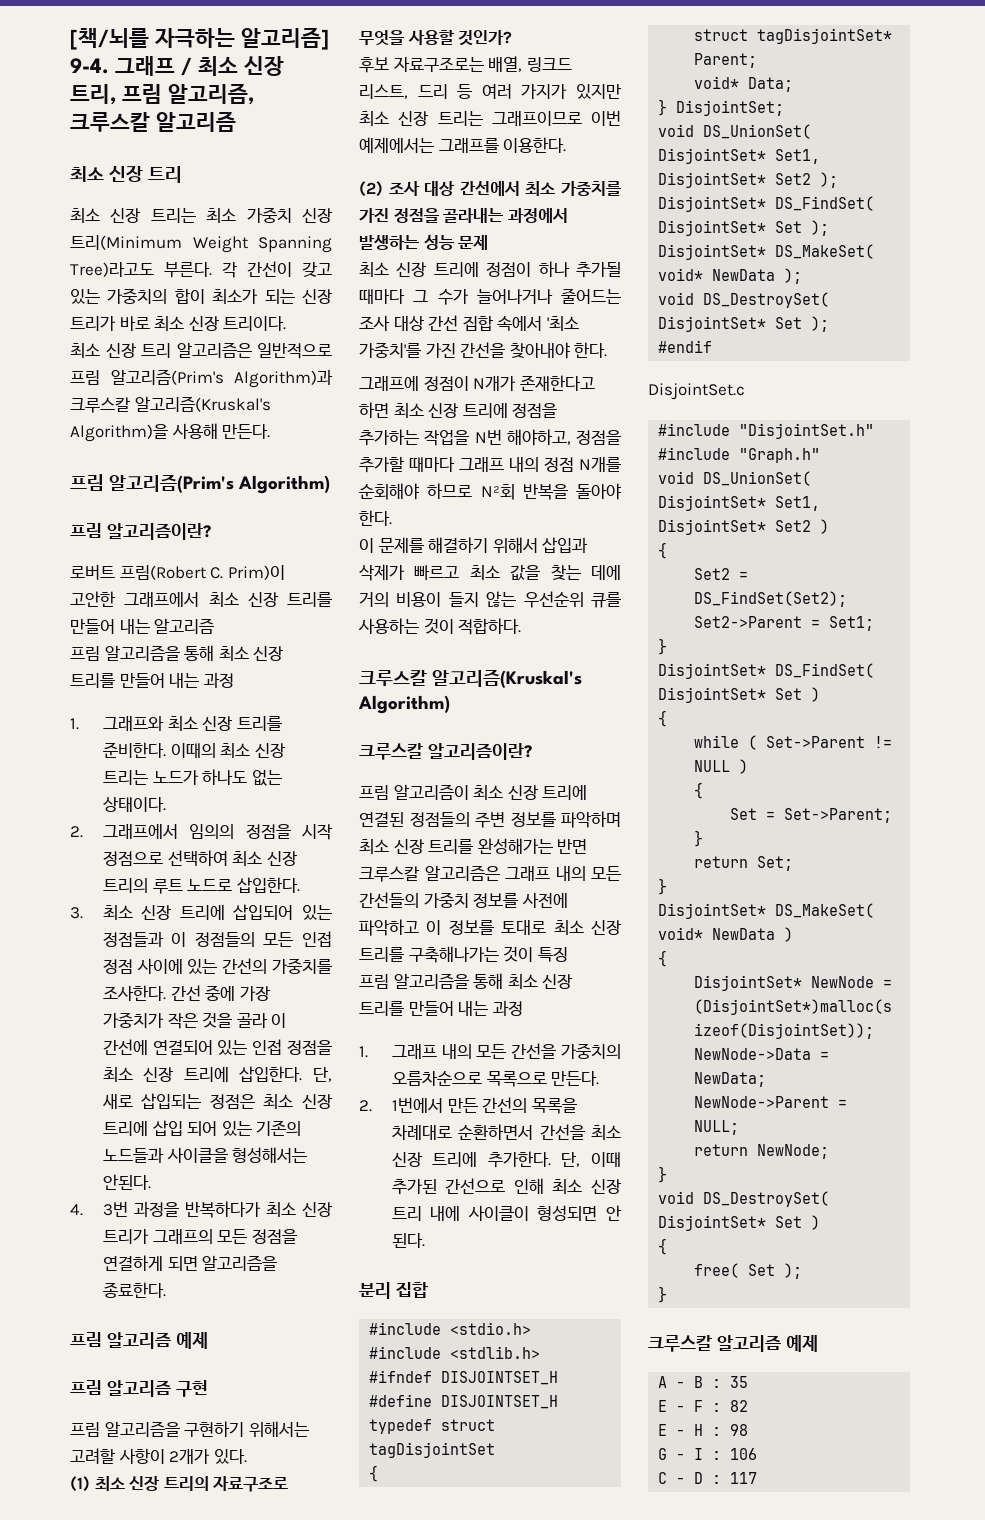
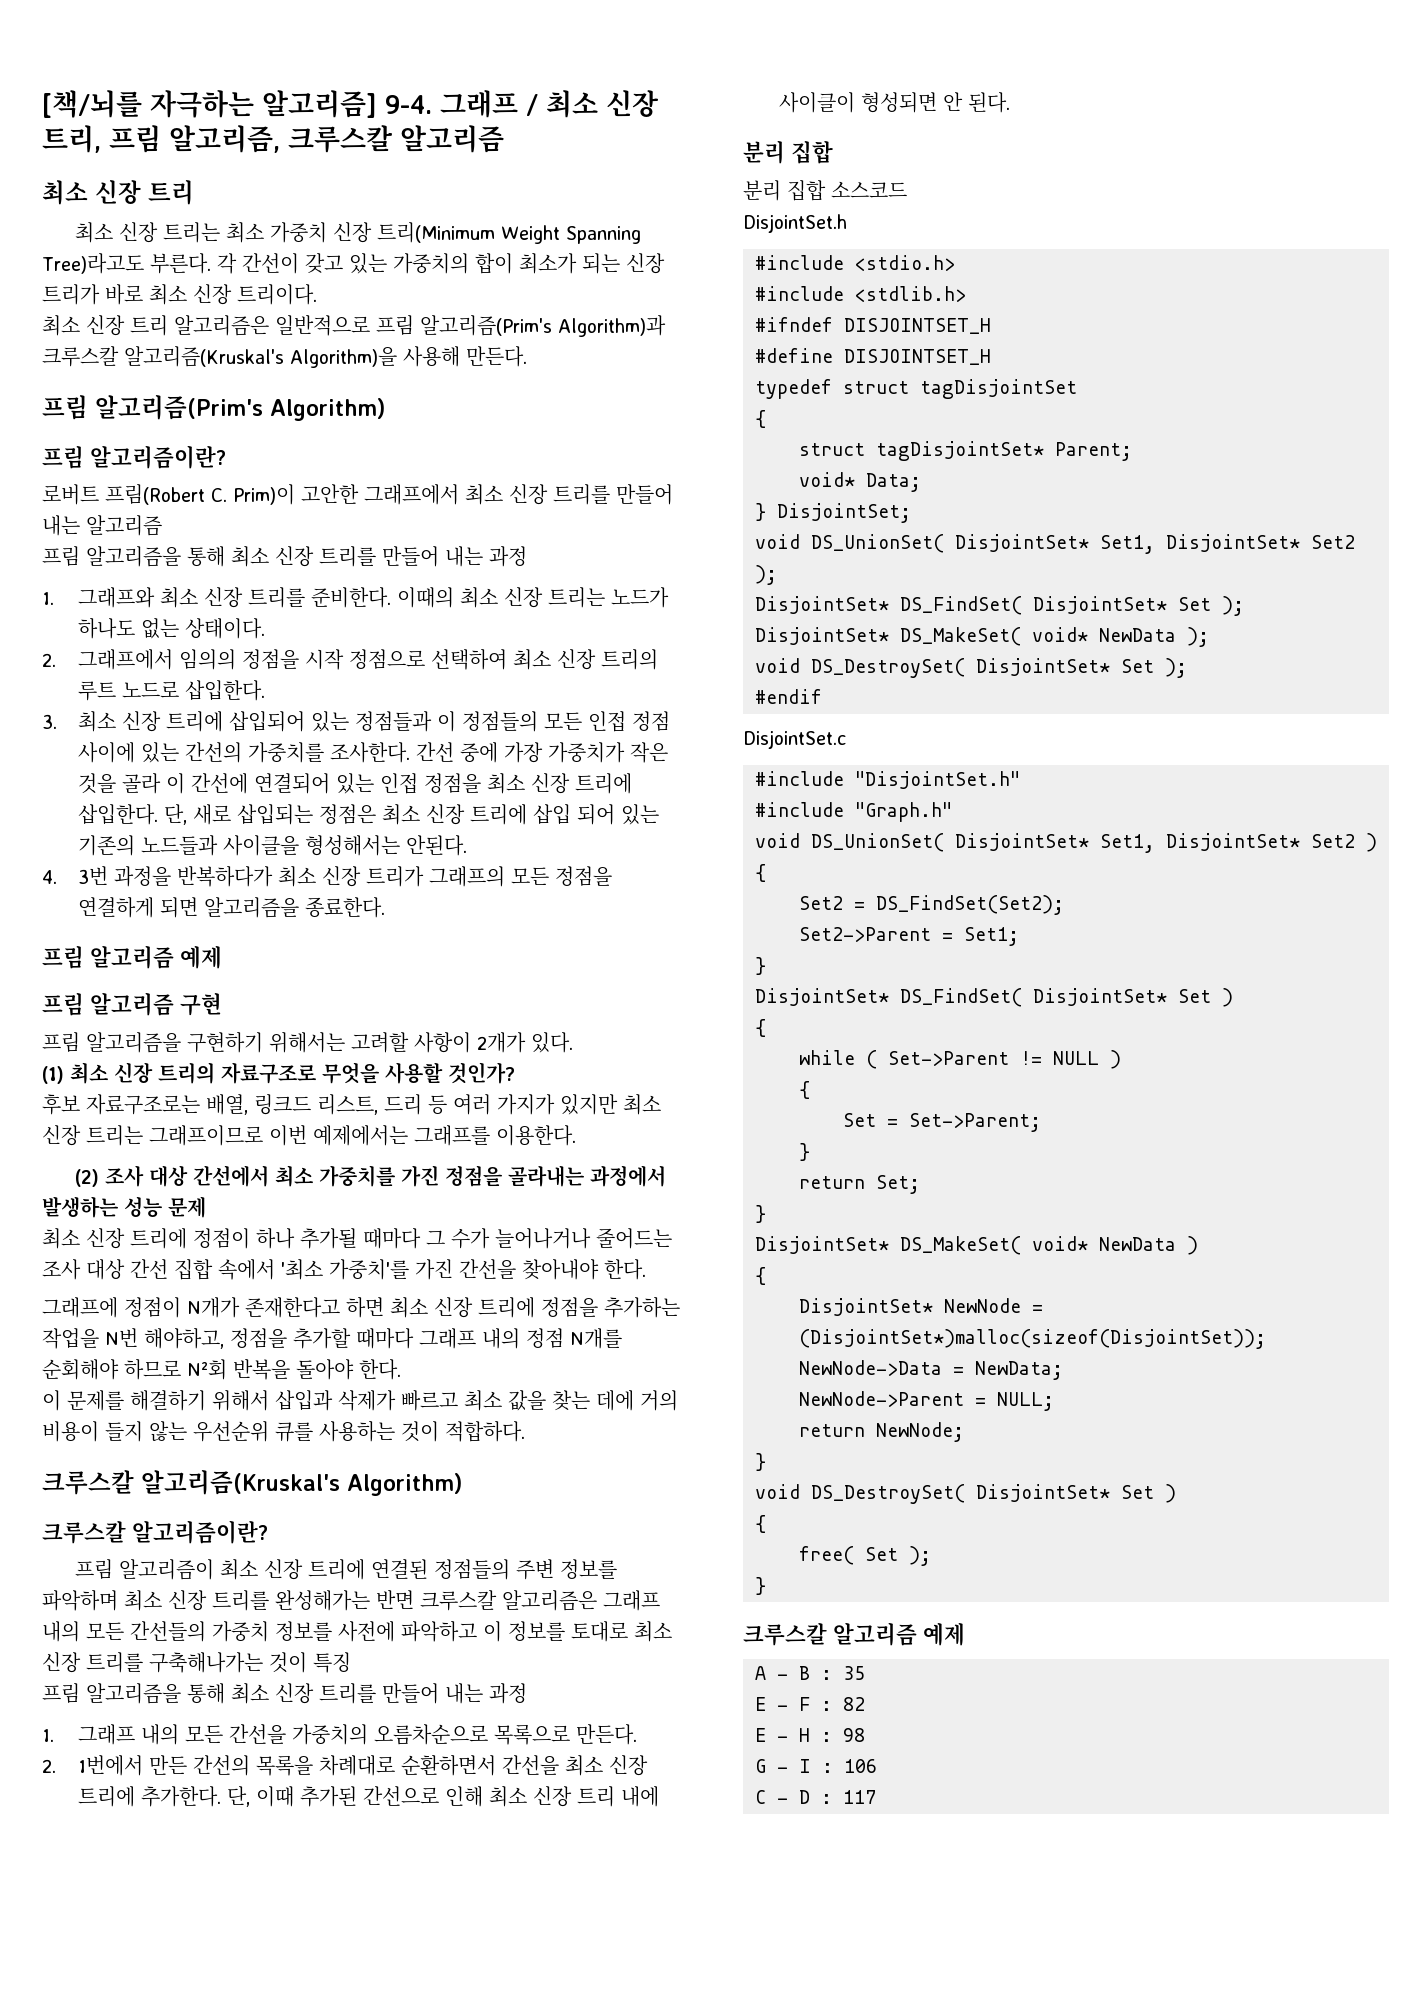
(428, 1290) none -> [743,180,907,201] [743,214,847,233] // 분리 집합 소스코드 // DisjointSet.h

